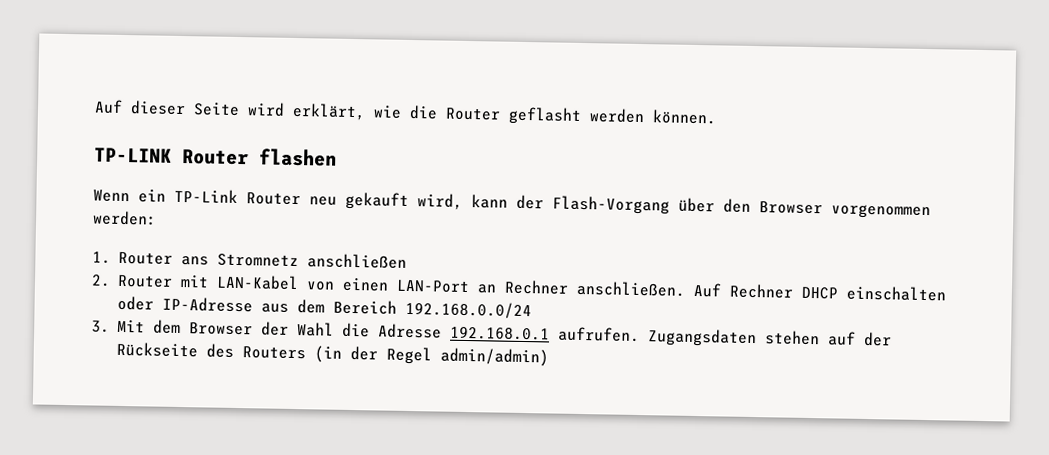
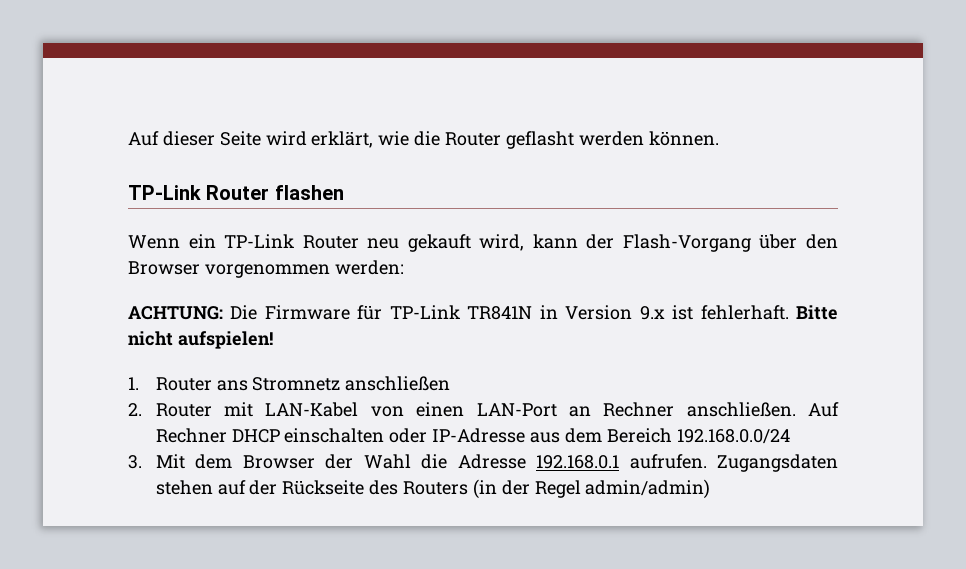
[94,147,172,163] TP-LINK -> [128,185,201,200] TP-Link
(157, 218) none -> [128,305,838,320] [128,331,273,349] // ACHTUNG: Die Firmware für TP-Link TR841N in Version 9.x ist fehlerhaft. Bitte nicht aufspielen!

